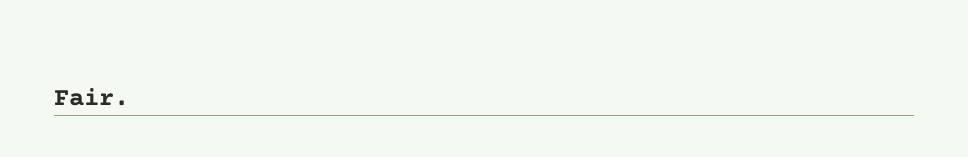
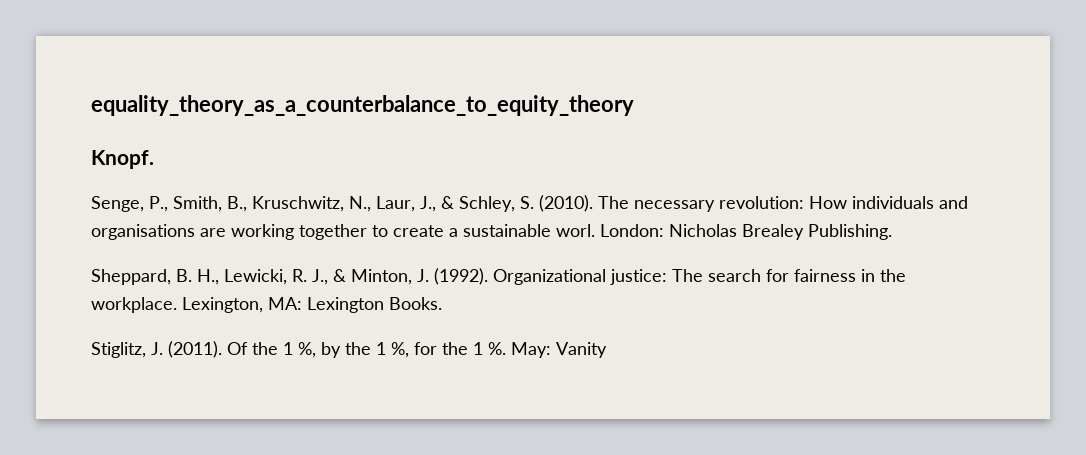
[54,88,129,106] Fair. -> [91,95,634,116] [91,150,154,169] [91,195,968,212] [91,224,892,240] [91,268,906,285] [91,297,442,313] [91,341,607,358] equality_theory_as_a_counterbalance_to_equity_theory // Knopf. // Senge, P., Smith, B., Kruschwitz, N., Laur, J., & Schley, S. (2010). The necessary revolution: How individuals and organisations are working together to create a sustainable worl. London: Nicholas Brealey Publishing. // Sheppard, B. H., Lewicki, R. J., & Minton, J. (1992). Organizational justice: The search for fairness in the workplace. Lexington, MA: Lexington Books. // Stiglitz, J. (2011). Of the 1 %, by the 1 %, for the 1 %. May: Vanity

